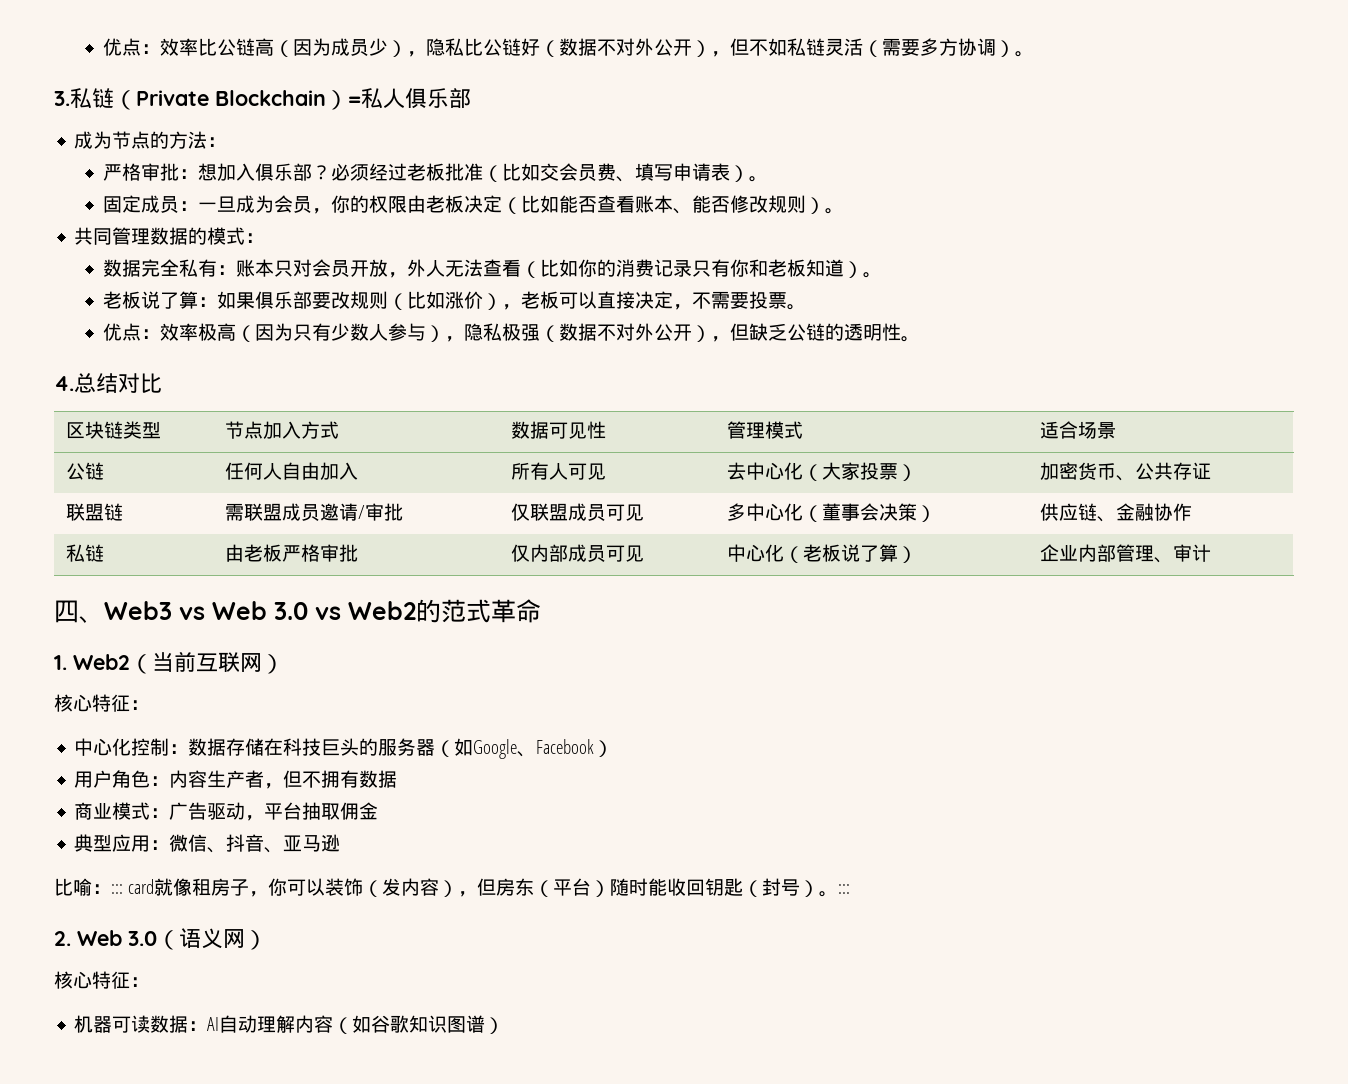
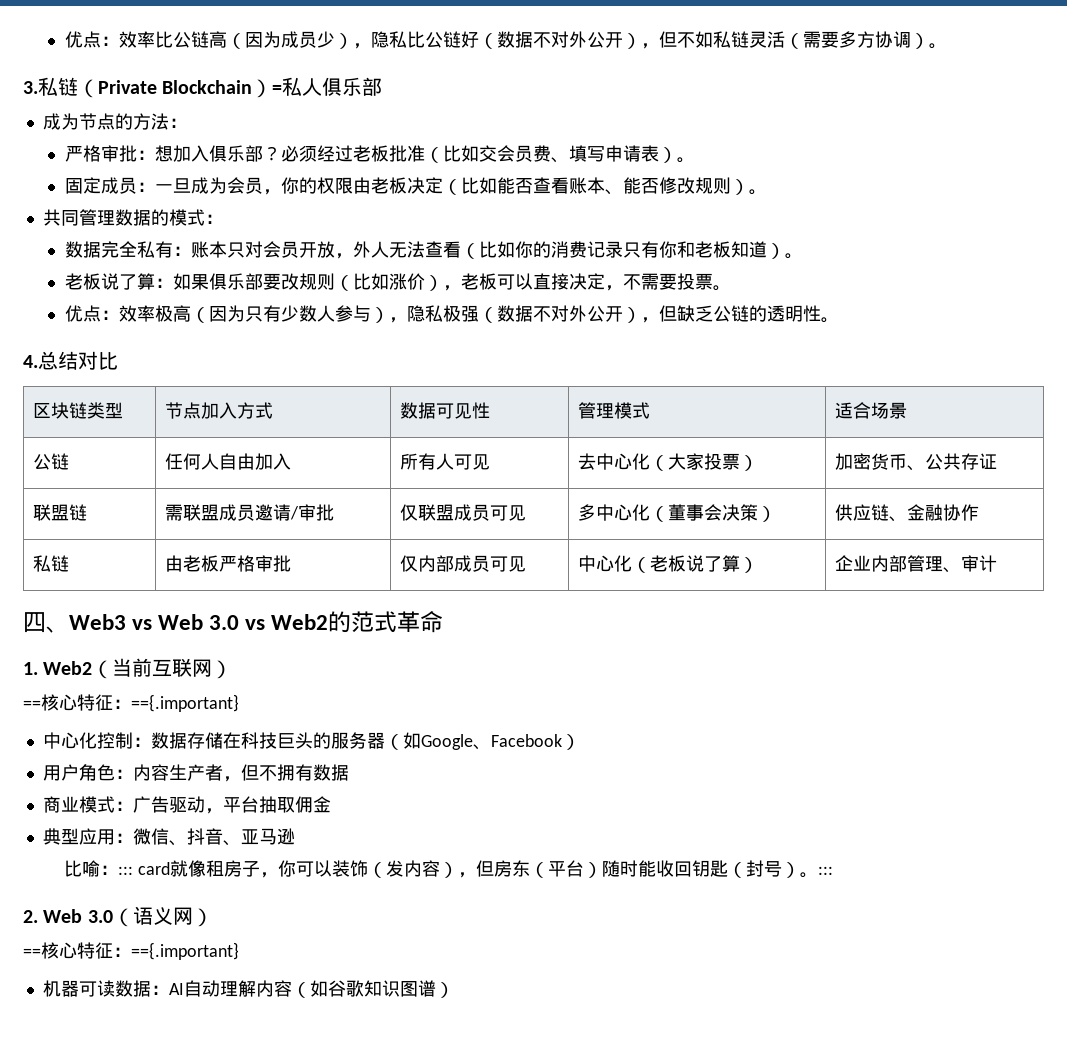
[54,694,149,712] 核心特征： -> [23,694,239,712] ==核心特征：=={.important}
[54,971,149,989] 核心特征： -> [23,942,239,960] ==核心特征：=={.important}

